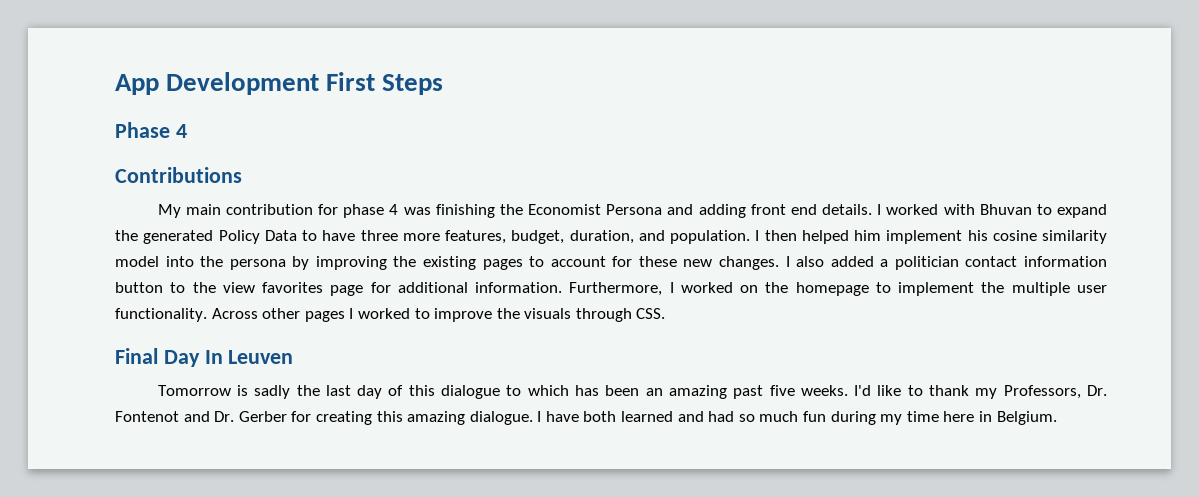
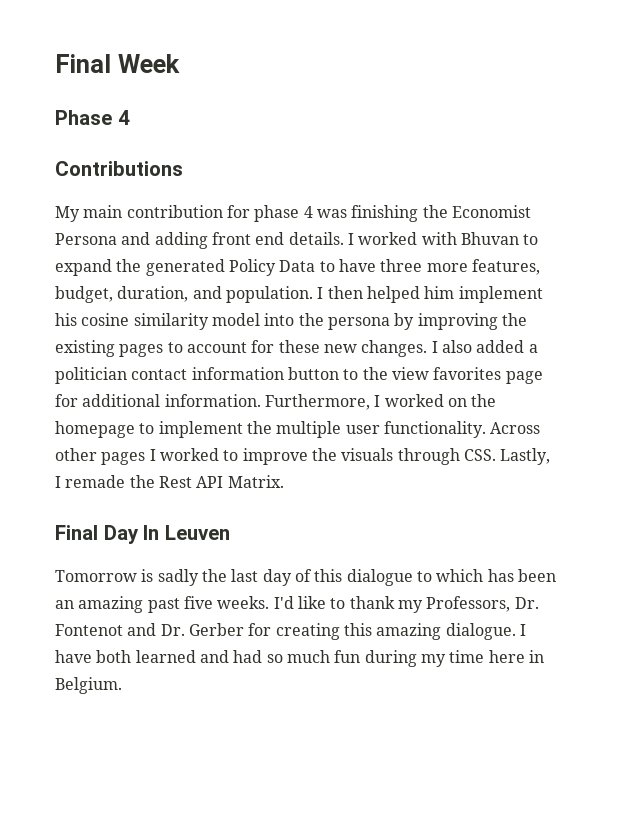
[115,72,444,95] App Development First Steps -> [55,54,180,73] Final Week
(666, 313) none -> [500,448,551,465] [55,475,284,488] Lastly, I remade the Rest API Matrix.

